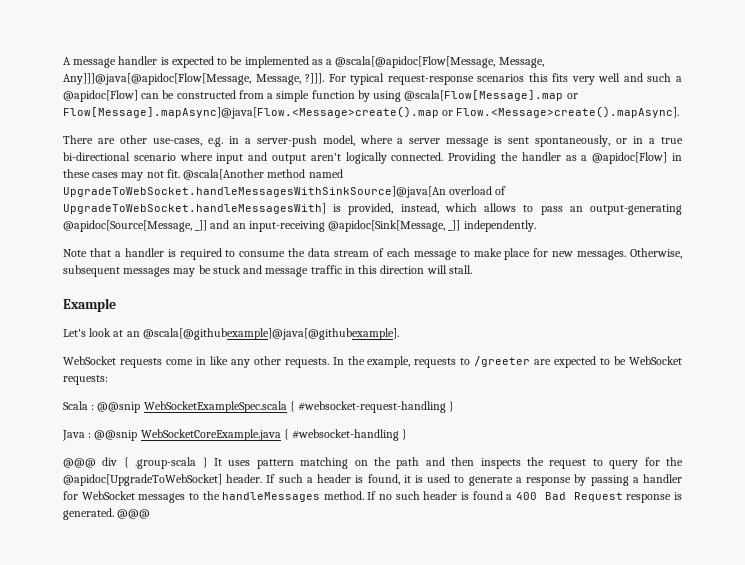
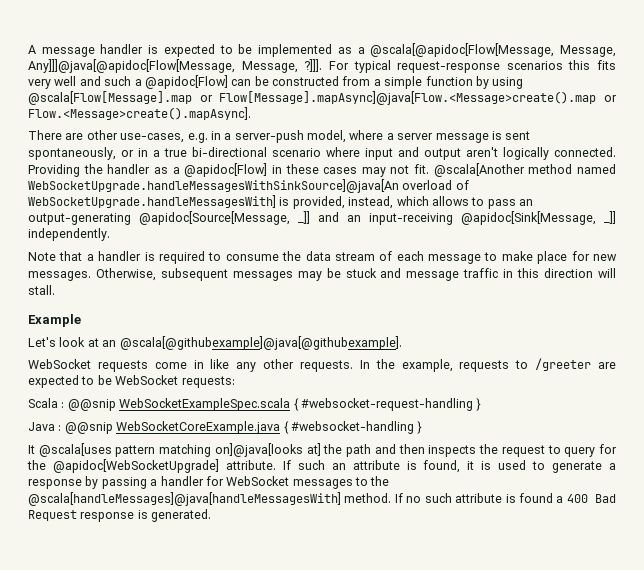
[63,186,446,198] UpgradeToWebSocket.handleMessagesWithSinkSource]@java[An -> [28,179,399,193] WebSocketUpgrade.handleMessagesWithSinkSource]@java[An
[63,203,326,214] UpgradeToWebSocket.handleMessagesWith] -> [28,195,276,208] WebSocketUpgrade.handleMessagesWith]
[63,457,368,469] @@@ div { .group-scala } It uses pattern matching on -> [28,443,321,457] It @scala[uses pattern matching on]@java[looks at]
[63,474,352,486] @apidoc[UpgradeToWebSocket] header. If such a header -> [52,459,400,473] @apidoc[WebSocketUpgrade] attribute. If such an attribute
[222,492,321,502] handleMessages -> [28,492,341,506] @scala[handleMessages]@java[handleMessagesWith]
[423,491,458,500] header -> [455,493,503,503] attribute
[117,509,151,519] @@@ -> (212, 515) none

